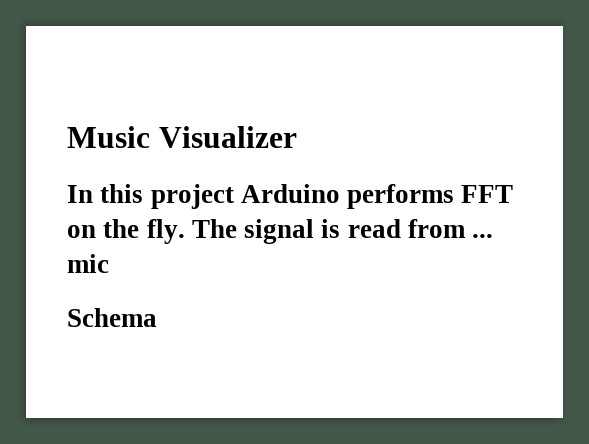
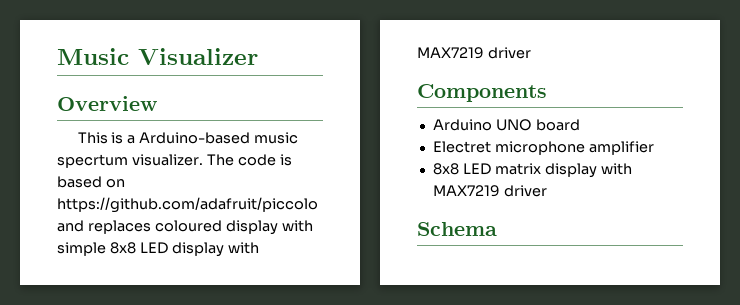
[67,184,514,209] [67,219,494,244] [67,254,109,273] In this project Arduino performs FFT on the fly. The signal is read from ... mic -> [57,96,157,111] [77,132,299,144] [57,154,292,168] [57,176,125,188] [57,197,318,213] [57,220,313,235] [57,242,259,257] [417,47,531,59] [417,84,547,102] [432,119,580,131] [432,141,654,155] [432,163,632,178] [432,185,547,197] Overview // This is a Arduino-based music specrtum visualizer. The code is based on https://github.com/adafruit/piccolo and replaces coloured display with simple 8x8 LED display with MAX7219 driver // Components // Arduino UNO board // Electret microphone amplifier // 8x8 LED matrix display with MAX7219 driver

